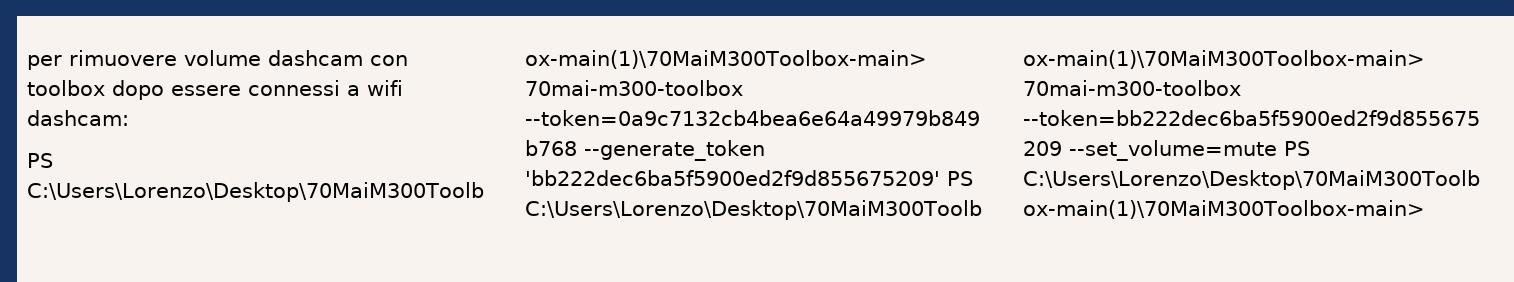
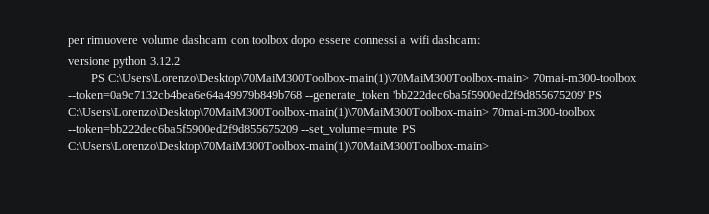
(129, 118) none -> [68,56,180,68] // versione python 3.12.2

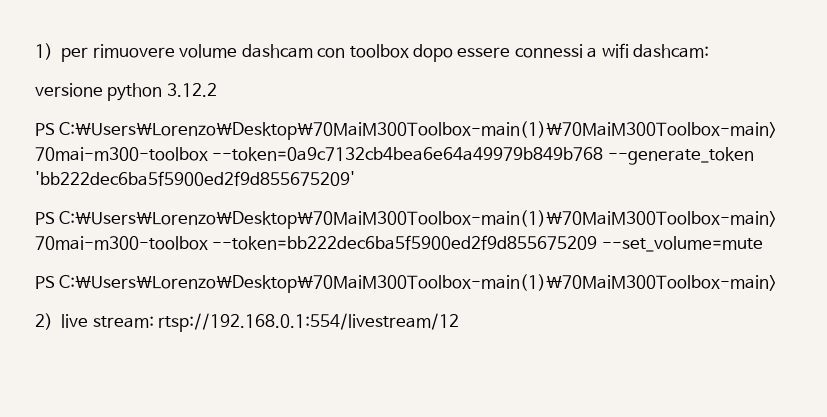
(68, 42) none -> [35,43,53,60] 1)
(585, 94) none -> (355, 178) //
[401,125,416,133] [68,141,489,153] PS C:\Users\Lorenzo\Desktop\70MaiM300Toolbox-main(1)\70MaiM300Toolbox-main> -> [35,274,778,293] [35,313,460,332] // PS C:\Users\Lorenzo\Desktop\70MaiM300Toolbox-main(1)\70MaiM300Toolbox-main> // 2) live stream: rtsp://192.168.0.1:554/livestream/12

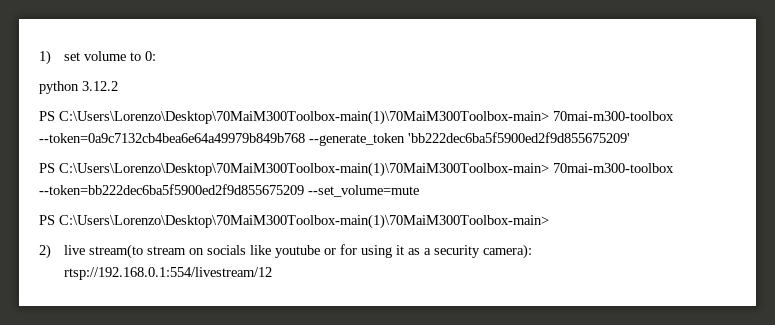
[61,43,710,62] [35,83,103,97] per rimuovere volume dashcam con toolbox dopo essere connessi a wifi dashcam: // versione -> [63,51,156,61] set volume to 0: //
[92,316,154,328] stream: -> [88,244,532,259] stream(to stream on socials like youtube or for using it as a security camera):

